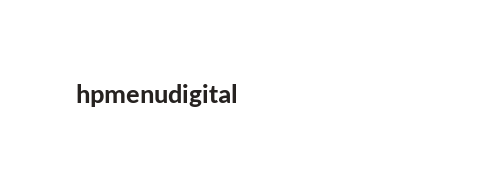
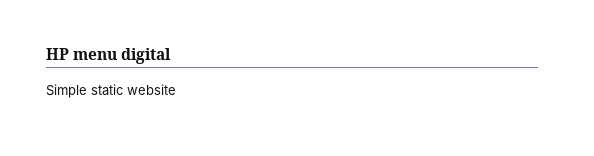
[76,84,238,107] hpmenudigital -> [46,48,172,64] [46,84,176,98] HP menu digital // Simple static website

